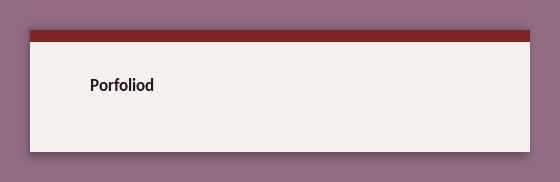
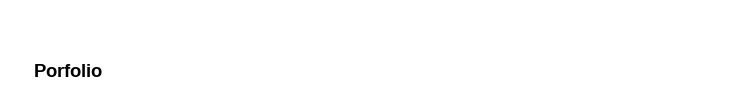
[90,78,154,91] Porfoliod -> [34,64,102,77] Porfolio

